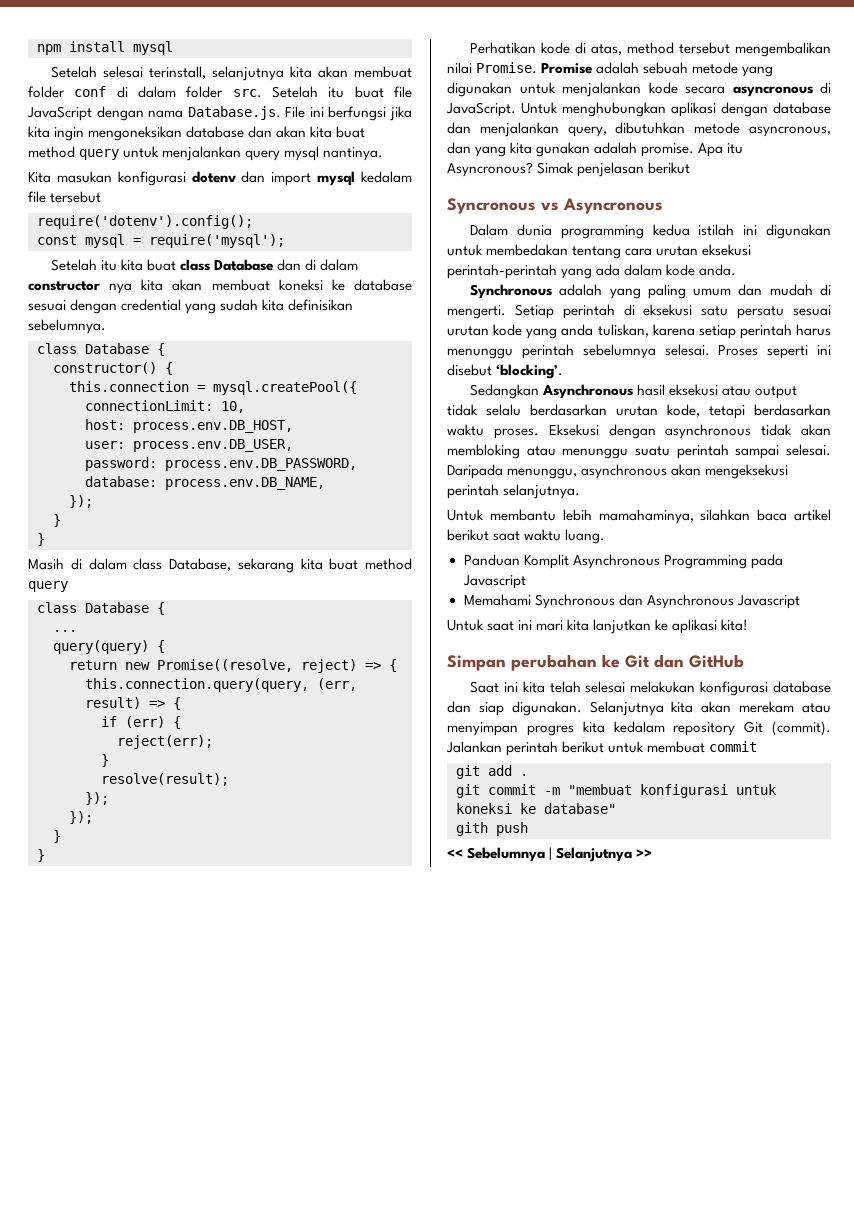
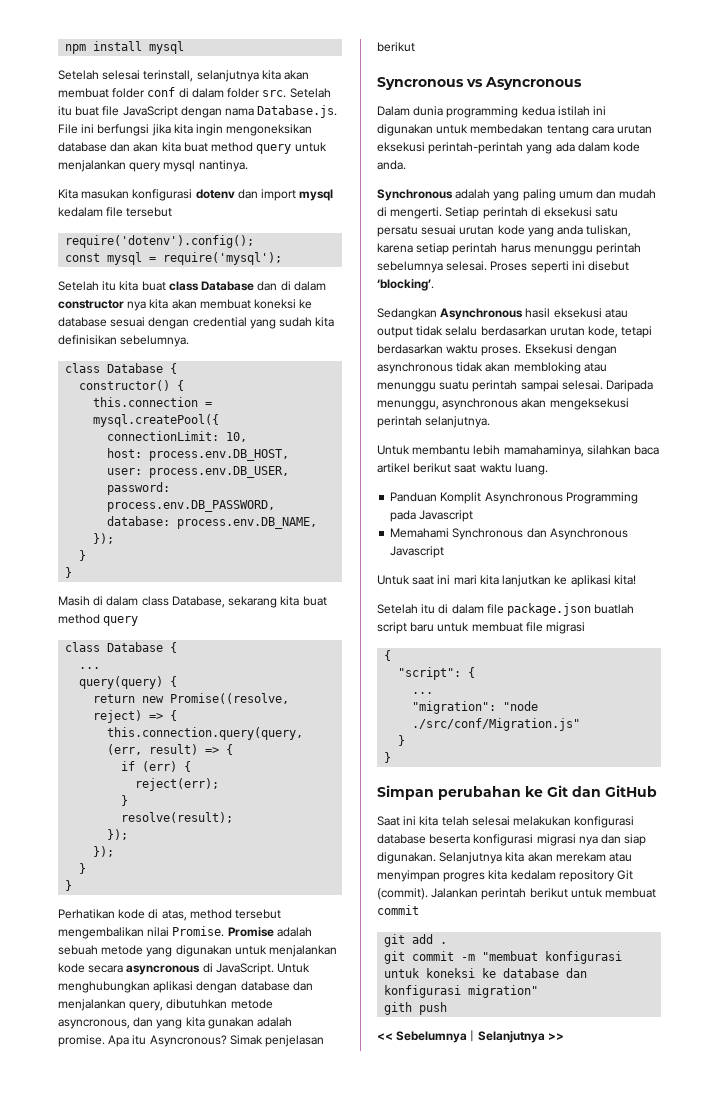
(749, 625) none -> [377,603,635,616] [377,622,586,634] [384,650,392,661] [398,667,476,680] [412,692,434,694] [412,701,539,714] [412,718,581,731] [398,735,406,746] [384,752,392,763] // Setelah itu di dalam file package.json buatlah script baru untuk membuat file migrasi // { // "script": { // ... // "migration": "node ./src/conf/Migration.js" // } // }
(831, 687) none -> [429,834,598,846] beserta konfigurasi migrasi nya
[544,803,616,814] database" -> [503,968,588,978] [384,985,539,998] database dan konfigurasi migration"

